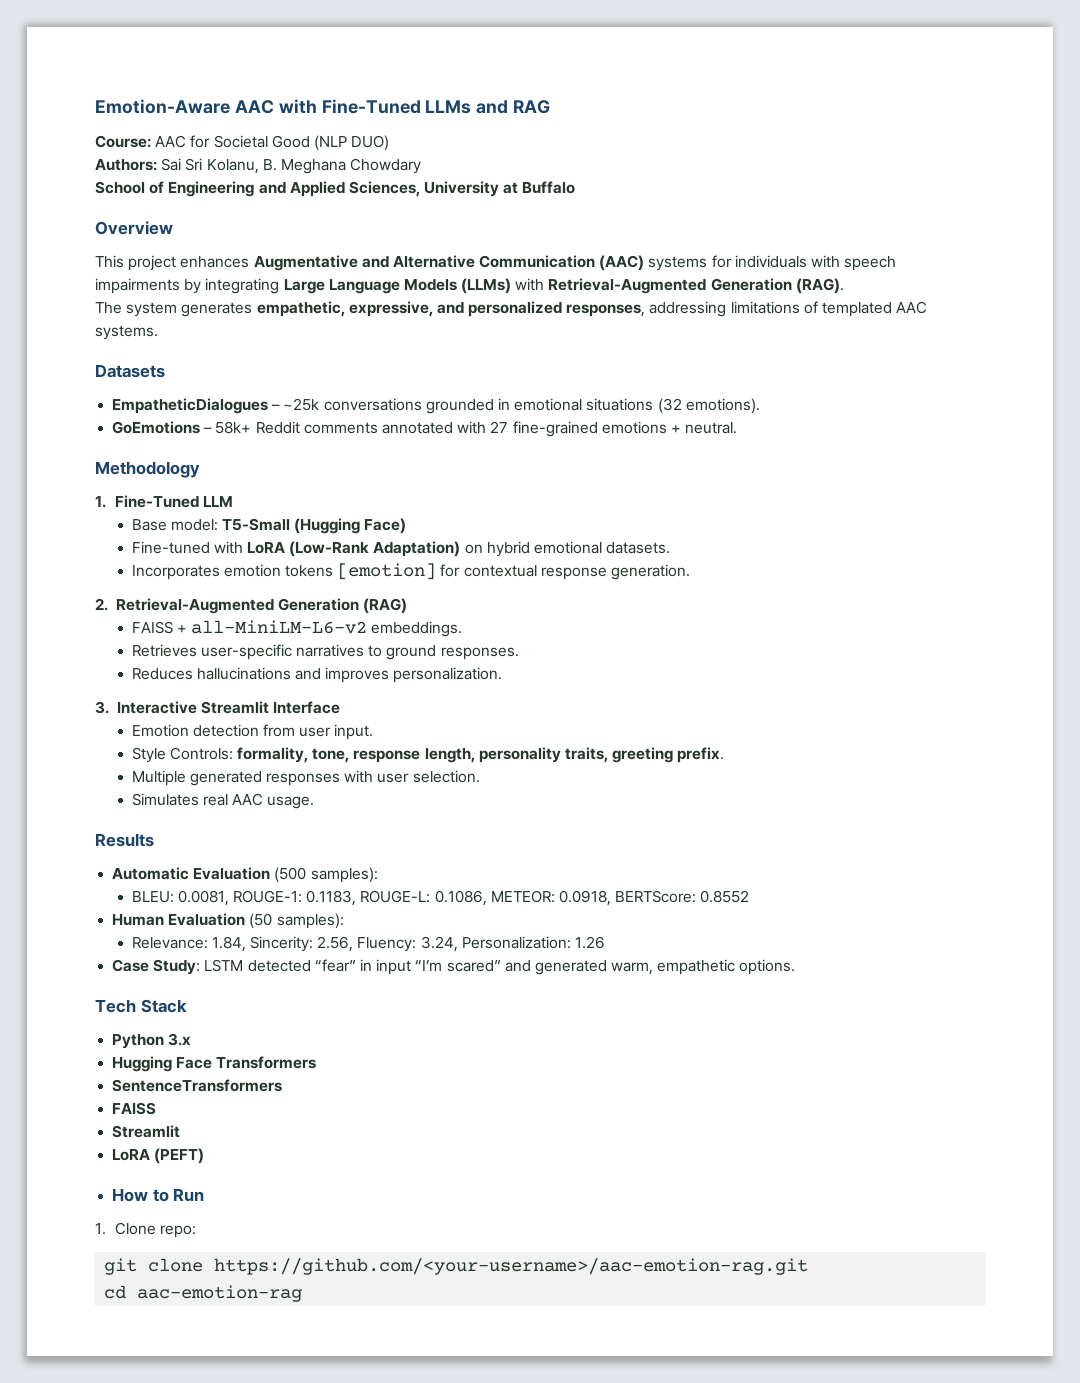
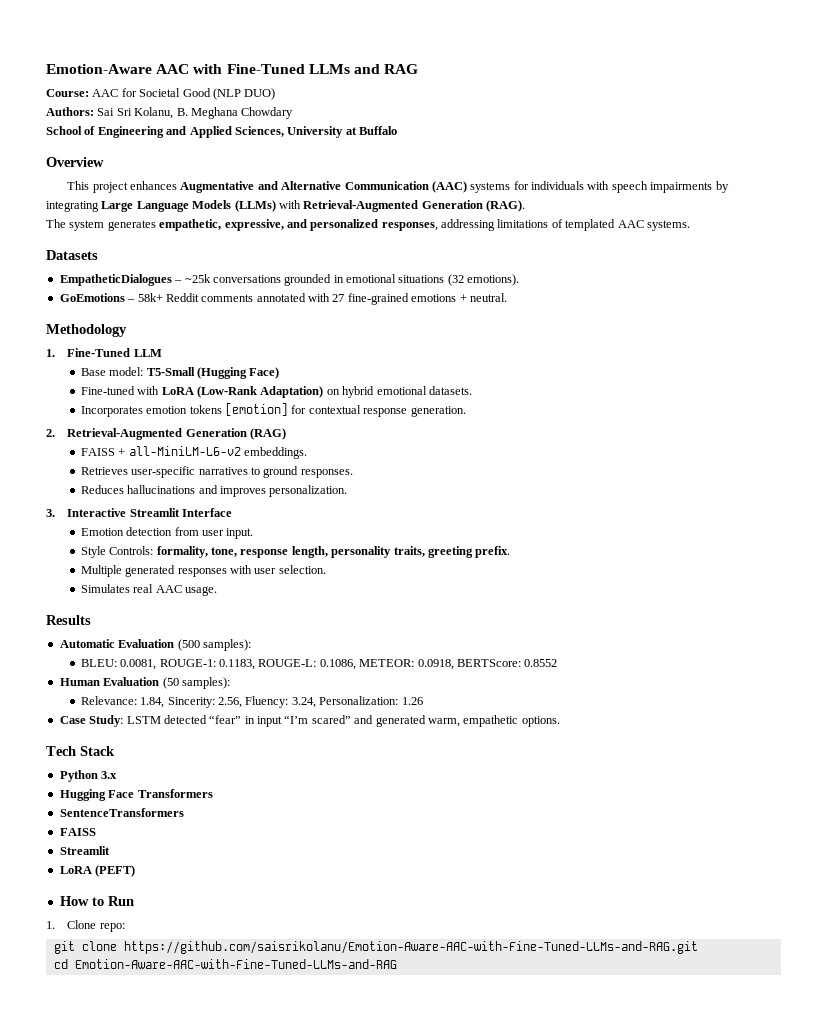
[214,1258,809,1275] https://github.com/<your-username>/aac-emotion-rag.git -> [123,941,698,954] https://github.com/saisrikolanu/Emotion-Aware-AAC-with-Fine-Tuned-LLMs-and-RAG.git
[137,1285,303,1302] aac-emotion-rag -> [74,959,397,969] Emotion-Aware-AAC-with-Fine-Tuned-LLMs-and-RAG

